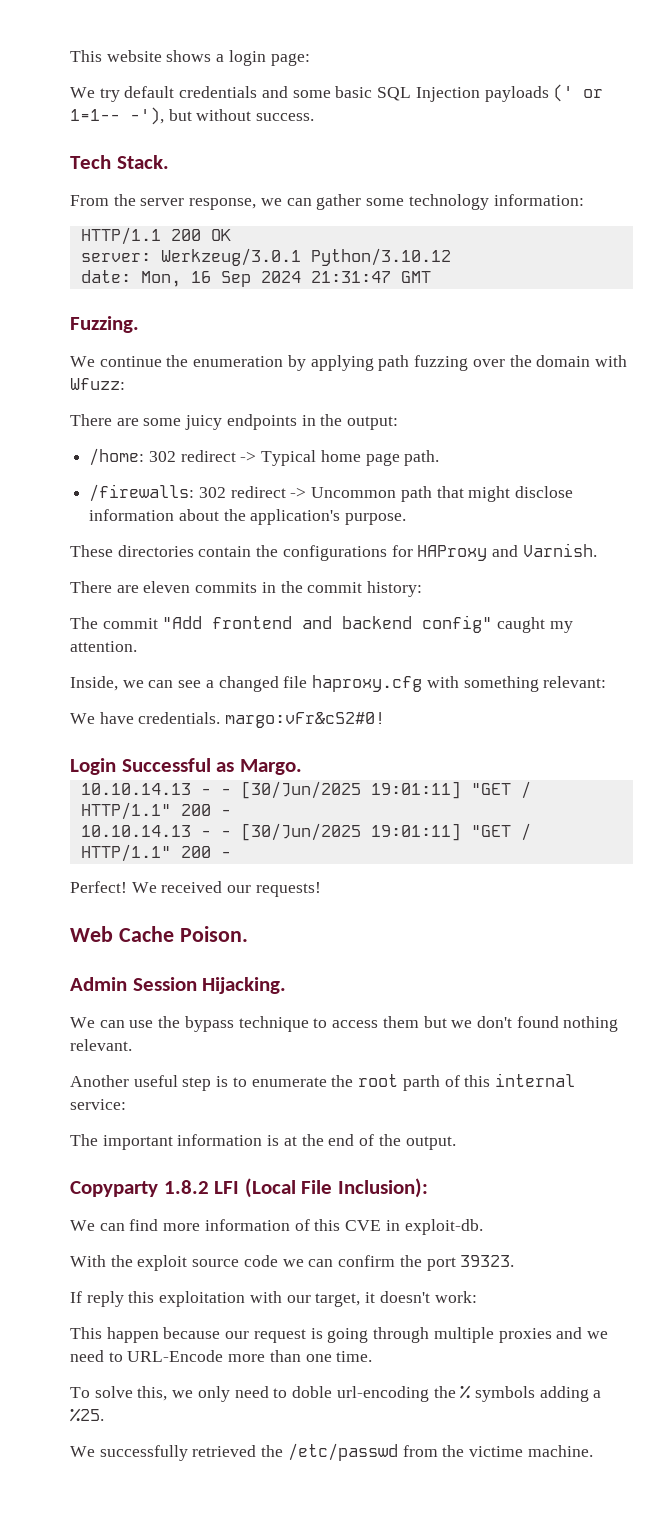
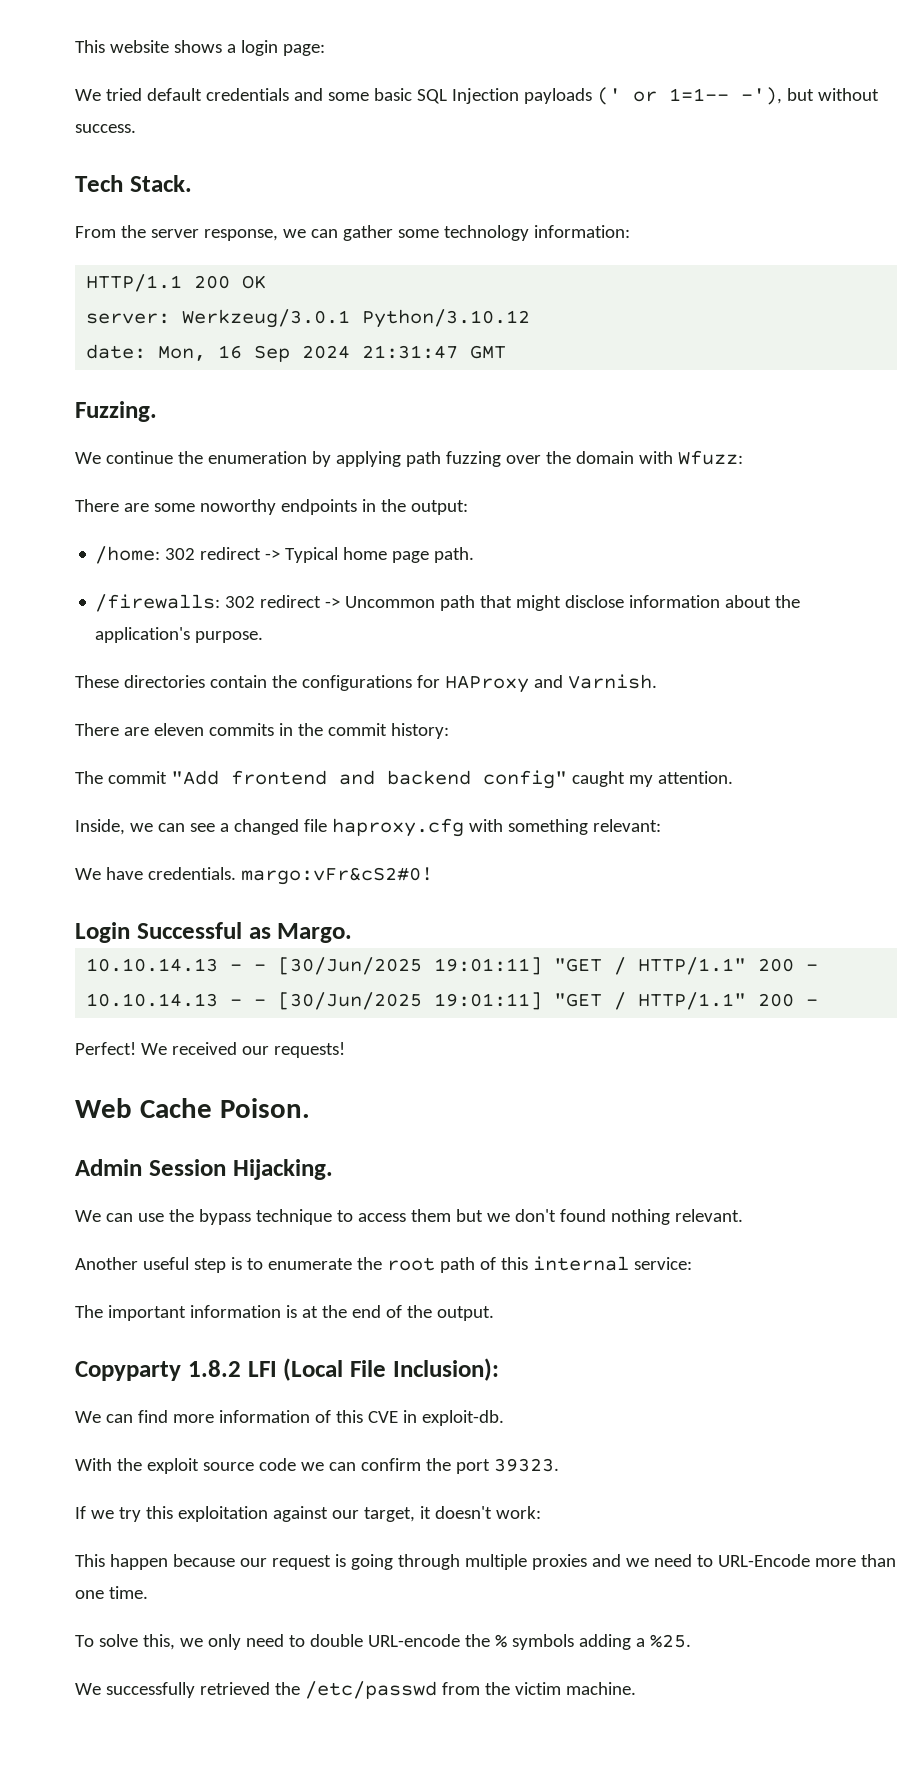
[99,88,120,102] try -> [105,88,142,101] tried
[185,415,223,430] juicy -> [199,499,276,515] noworthy
[402,1075,440,1091] parth -> [439,1257,475,1273] path
[86,1291,124,1307] reply -> [90,1507,141,1522] we try
[249,1291,282,1303] with -> [272,1506,328,1522] against
[292,1386,429,1402] doble url-encoding -> [309,1634,460,1647] double URL-encode
[469,1446,524,1457] victime -> [514,1682,561,1695] victim

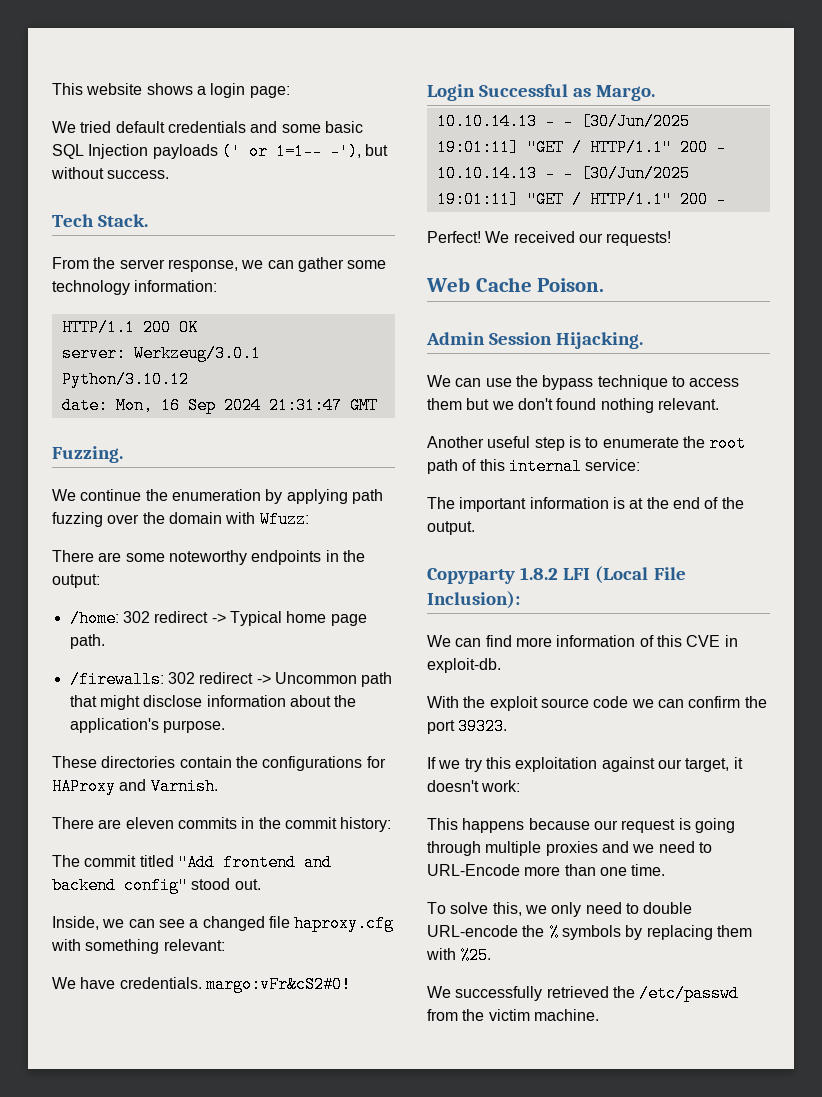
[199,499,276,515] noworthy -> [168,550,247,565] noteworthy
(167, 777) none -> [139,855,174,867] titled
[571,771,733,787] caught my attention. -> [191,878,261,890] stood out.
[109,1554,168,1570] happen -> [462,818,525,833] happens
[578,1634,645,1650] adding a -> [625,925,752,940] [426,948,456,960] by replacing them with

